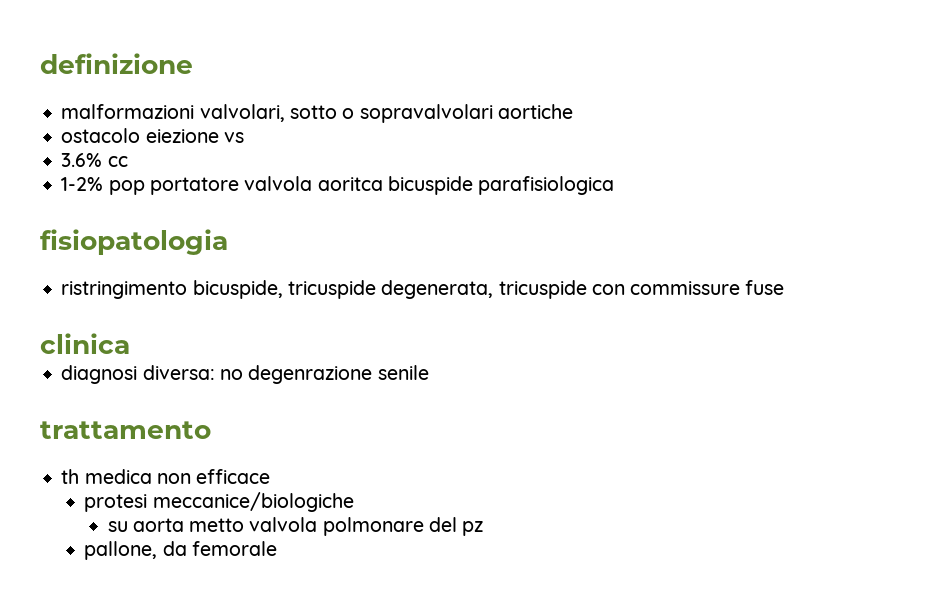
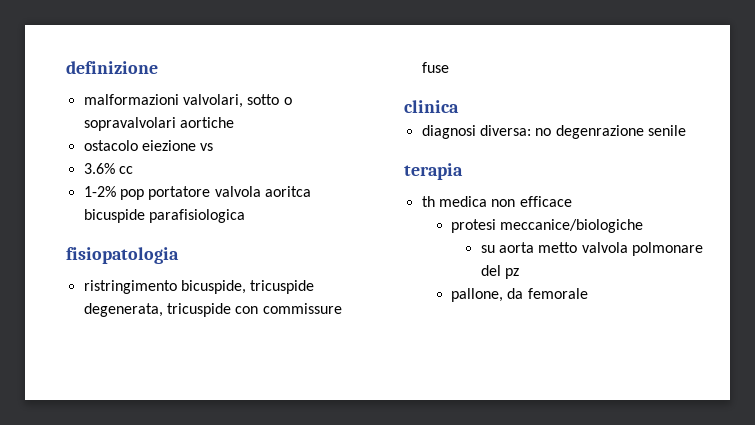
[40,421,211,439] trattamento -> [404,163,463,180] terapia

